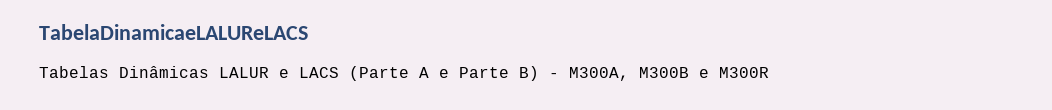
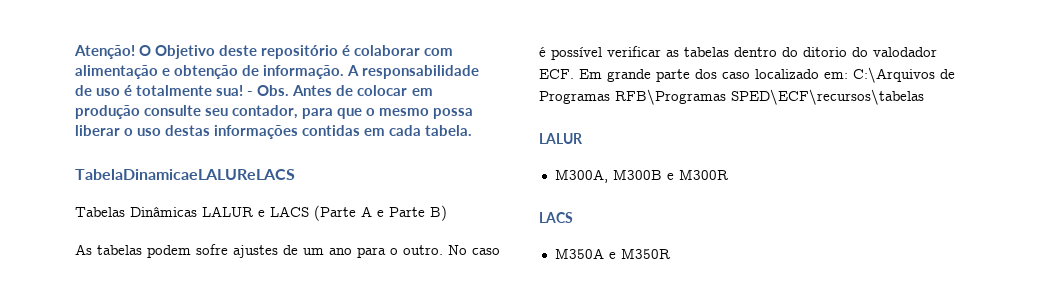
(39, 32) none -> [74,45,454,59] [75,65,480,79] [75,85,433,96] [75,105,474,119] [75,125,473,139] Atenção! O Objetivo deste repositório é colaborar com alimentação e obtenção de informação. A responsabilidade de uso é totalmente sua! - Obs. Antes de colocar em produção consulte seu contador, para que o mesmo possa liberar o uso destas informações contidas em cada tabela. //
[549,73,559,78] - -> [75,244,500,258] [539,46,937,60] [539,67,955,83] [539,89,924,105] [539,133,583,144] // As tabelas podem sofre ajustes de um ano para o outro. No caso é possível verificar as tabelas dentro do ditorio do valodador ECF. Em grande parte dos caso localizado em: C:\Arquivos de Programas RFB\Programas SPED\ECF\recursos\tabelas // LALUR //
(769, 72) none -> [539,212,573,223] [554,248,670,259] // LACS // M350A e M350R

